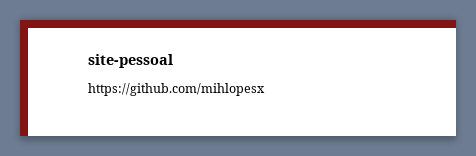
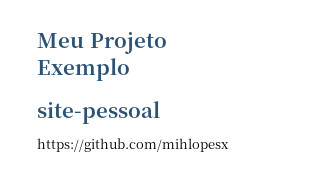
(88, 61) none -> [37,32,167,54] [37,58,130,81] Meu Projeto Exemplo //

